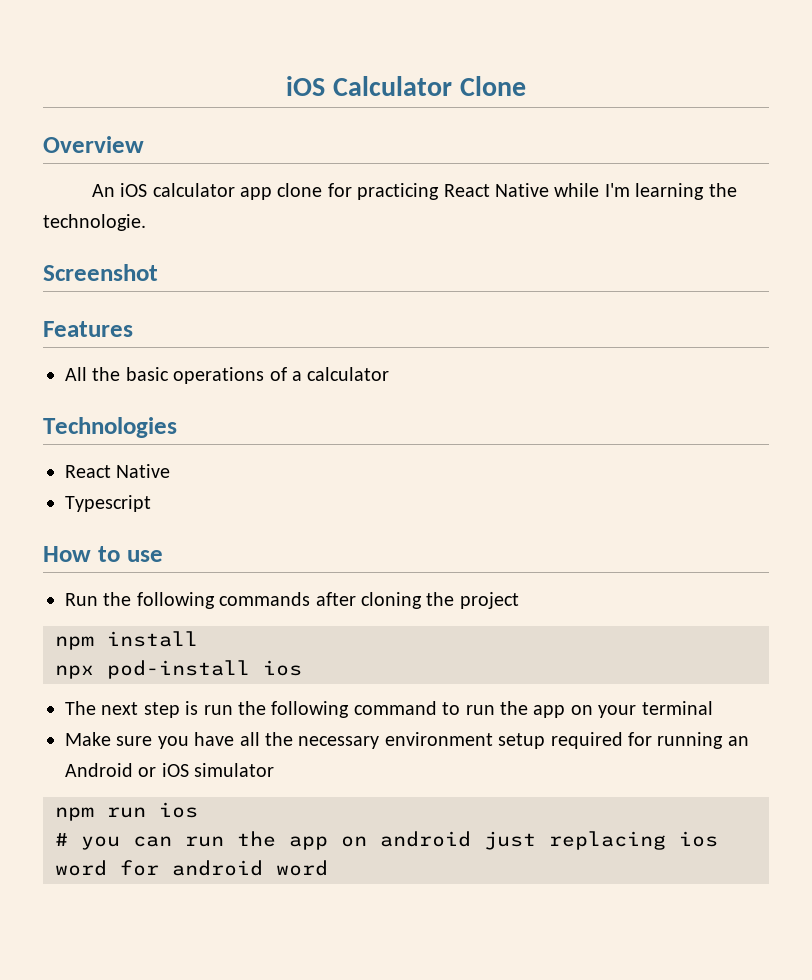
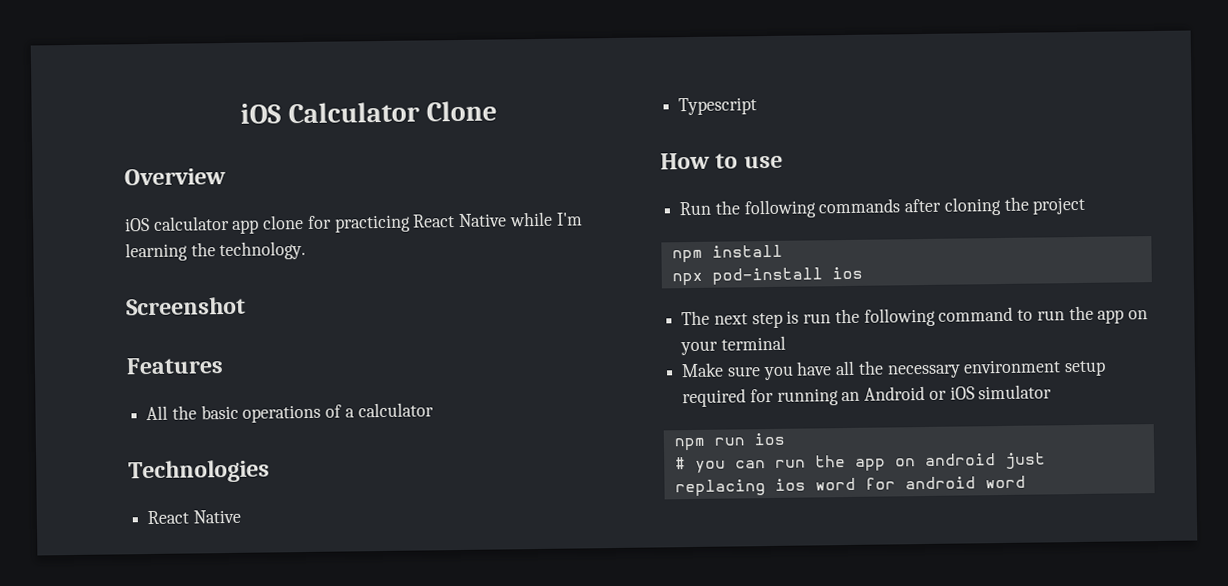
[91,184,115,197] An -> (226, 177) none
[43,214,146,231] technologie. -> [219,240,307,261] technology.

